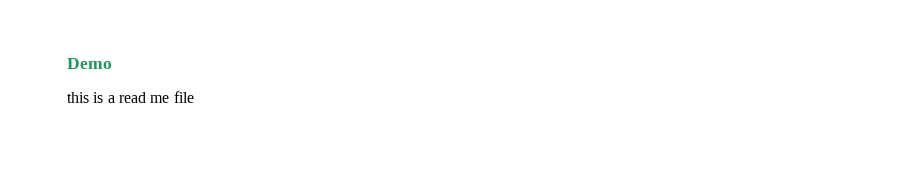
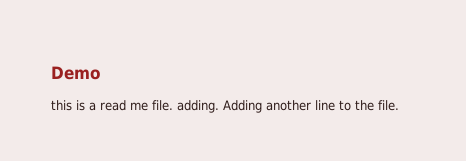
[173,91,194,103] file -> [152,100,399,113] file. adding. Adding another line to the file.

